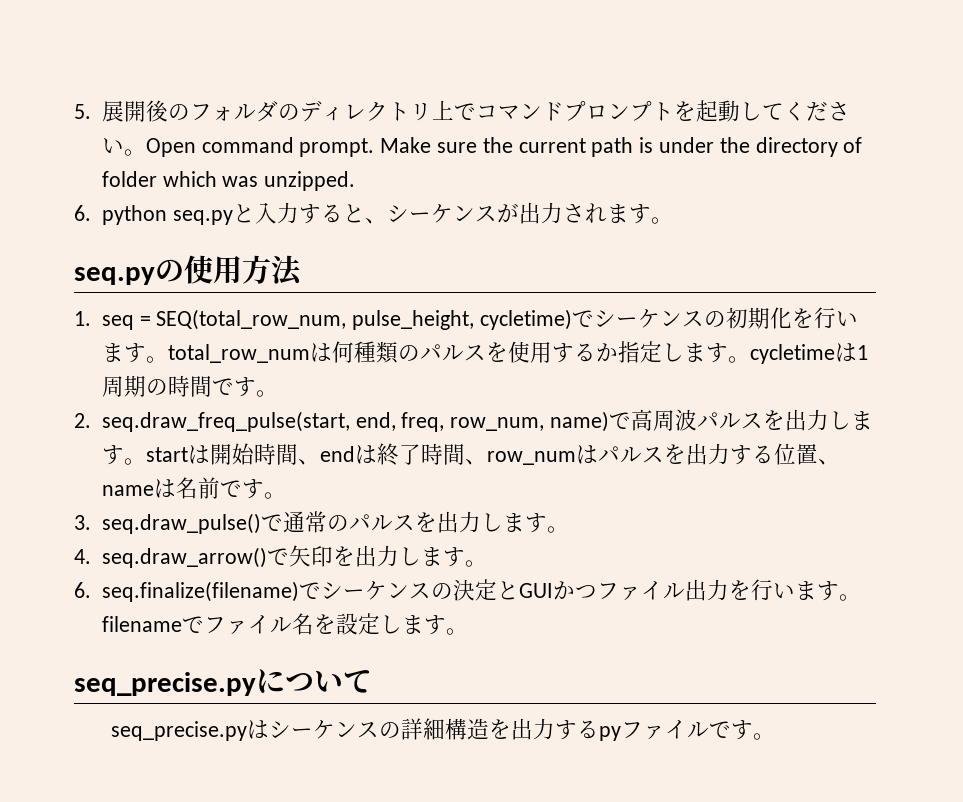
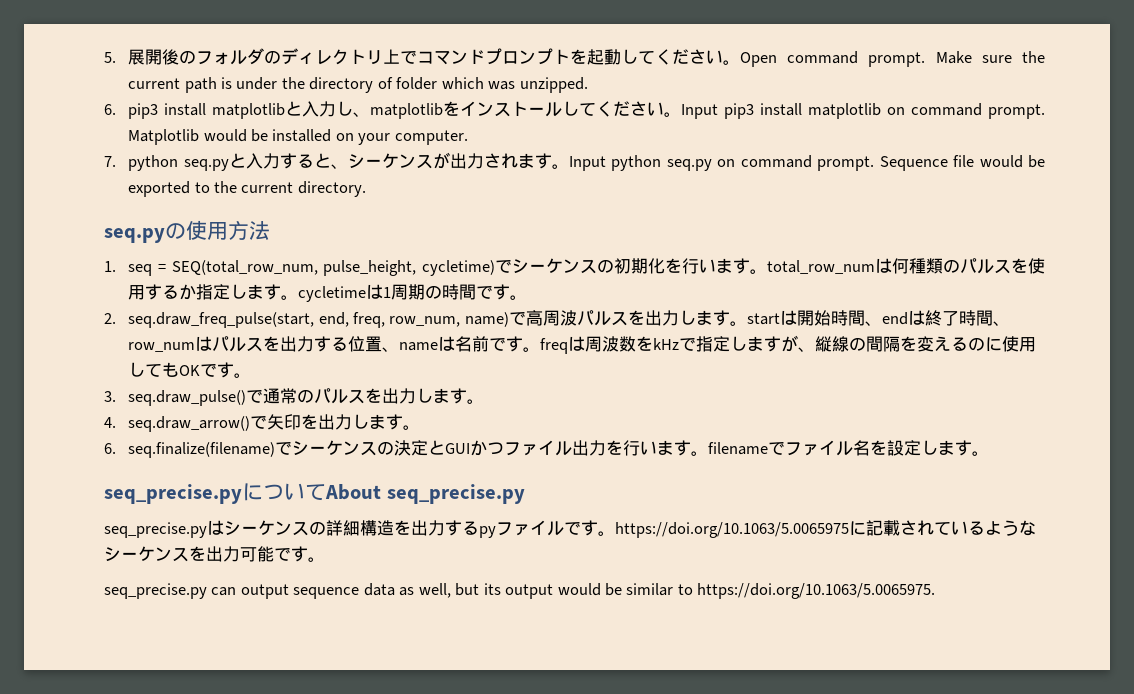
(91, 213) none -> [128,101,1045,119] [128,129,468,145] [104,156,116,167] pip3 install matplotlibと入力し、matplotlibをインストールしてください。Input pip3 install matplotlib on command prompt. Matplotlib would be installed on your computer. // 7.
(673, 220) none -> [568,155,1045,171] [128,181,366,197] Input python seq.py on command prompt. Sequence file would be exported to the current directory.
(286, 495) none -> [540,335,1037,354] [128,362,252,378] freqは周波数をkHzで指定しますが、縦線の間隔を変えるのに使用してもOKです。
(372, 681) none -> [325,484,525,504] About seq_precise.py
(775, 736) none -> [615,520,1036,538] [104,546,325,562] [104,583,936,599] https://doi.org/10.1063/5.0065975に記載されているようなシーケンスを出力可能です。 // seq_precise.py can output sequence data as well, but its output would be similar to https://doi.org/10.1063/5.0065975.

